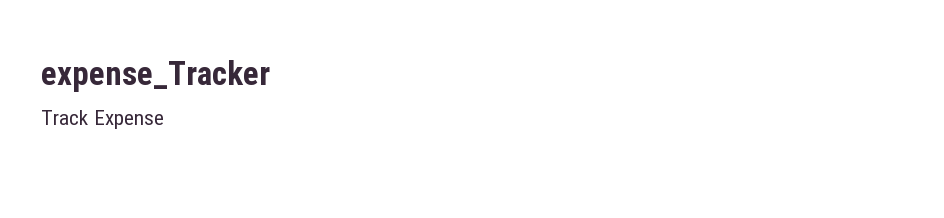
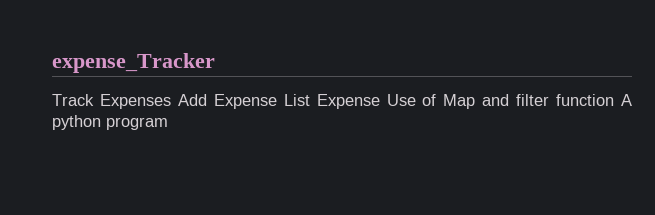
[93,110,164,129] Expense -> [99,94,633,109] [52,115,168,130] Expenses Add Expense List Expense Use of Map and filter function A python program

